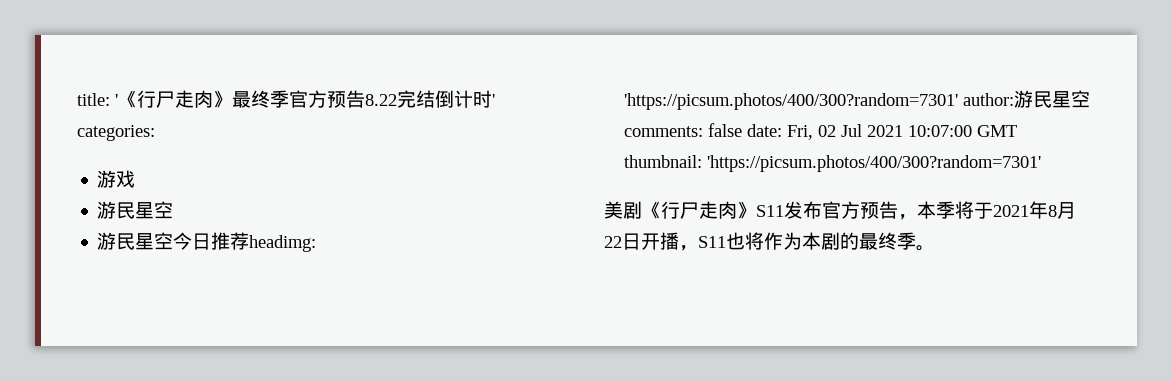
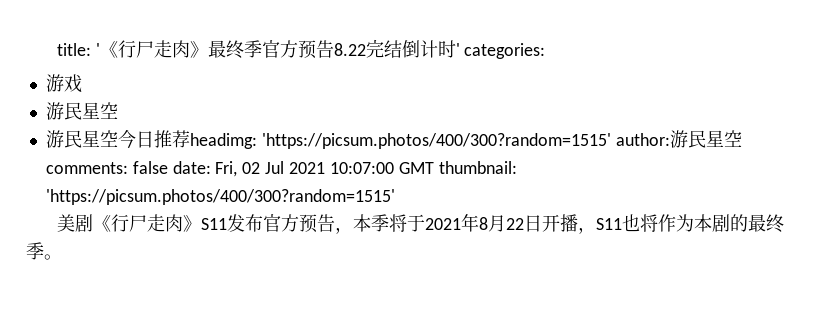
[624,93,959,110] 'https://picsum.photos/400/300?random=7301' -> [261,133,611,149] 'https://picsum.photos/400/300?random=1515'
[707,155,1042,172] 'https://picsum.photos/400/300?random=7301' -> [45,189,395,205] 'https://picsum.photos/400/300?random=1515'

